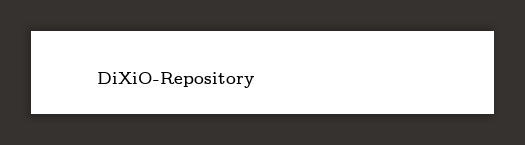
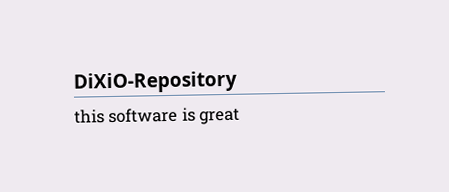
(254, 80) none -> [74,107,241,125] // this software is great

